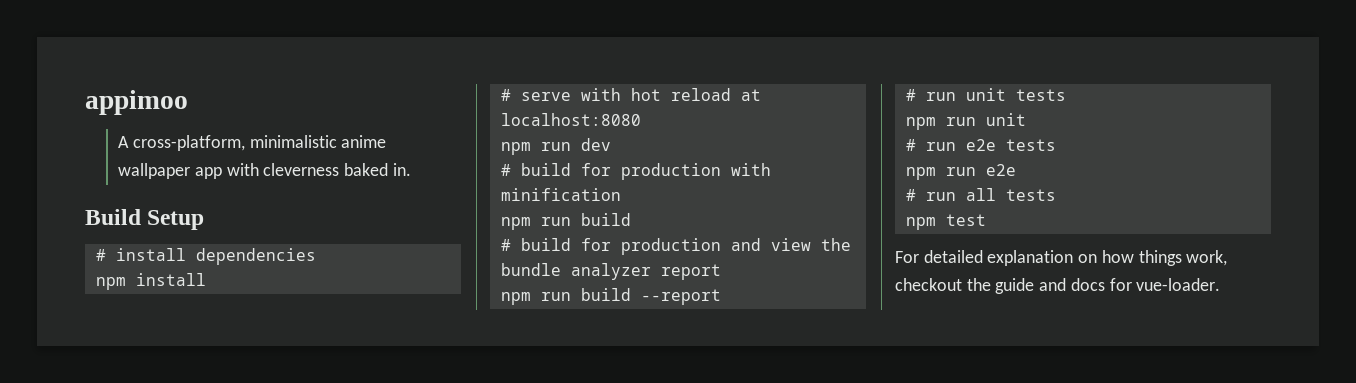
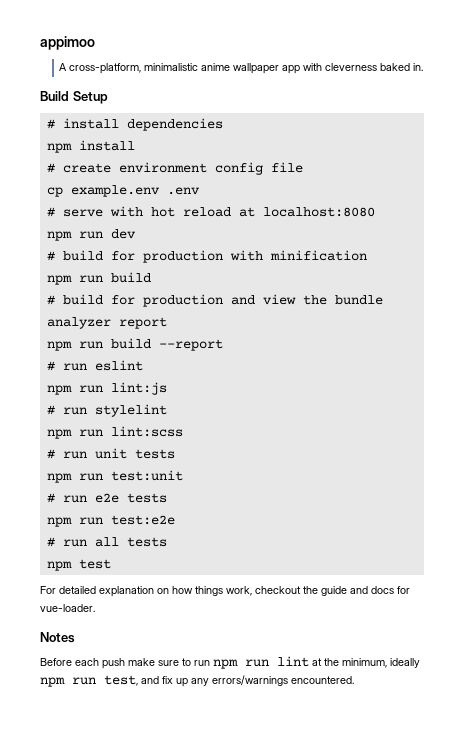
(206, 279) none -> [46,162,303,175] [46,185,200,197] // # create environment config file // cp example.env .env
(721, 297) none -> [46,360,143,371] [46,382,167,395] [46,404,167,417] [46,426,183,439] // # run eslint // npm run lint:js // # run stylelint // npm run lint:scss
[985,113,1026,126] unit -> [110,470,183,481] test:unit
[985,164,1016,176] e2e -> [110,515,175,525] test:e2e
(1221, 284) none -> [40,632,75,643] [40,656,420,669] [40,675,354,687] // Notes // Before each push make sure to run npm run lint at the minimum, ideally npm run test, and fix up any errors/warnings encountered.

